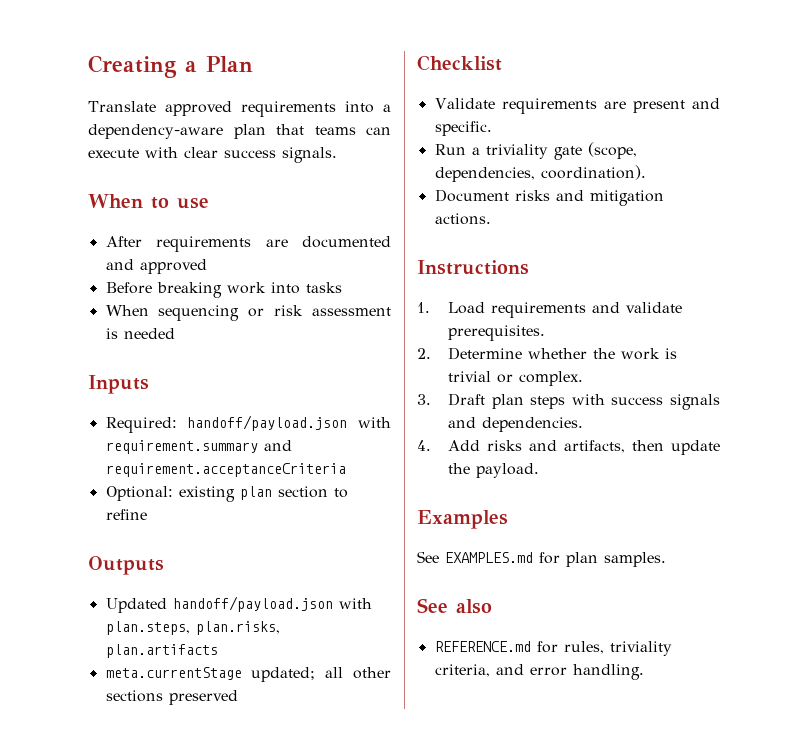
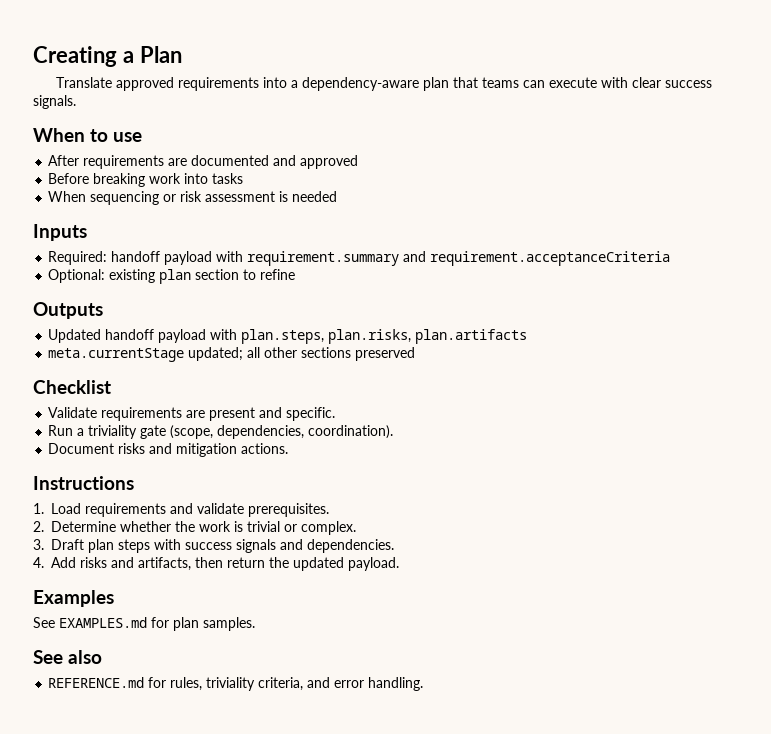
[187,415,348,431] handoff/payload.json -> [111,251,213,265] handoff payload
[172,596,333,612] handoff/payload.json -> [105,329,207,343] handoff payload
[671,440,720,455] [448,463,471,474] update the -> [227,557,344,571] return the updated

